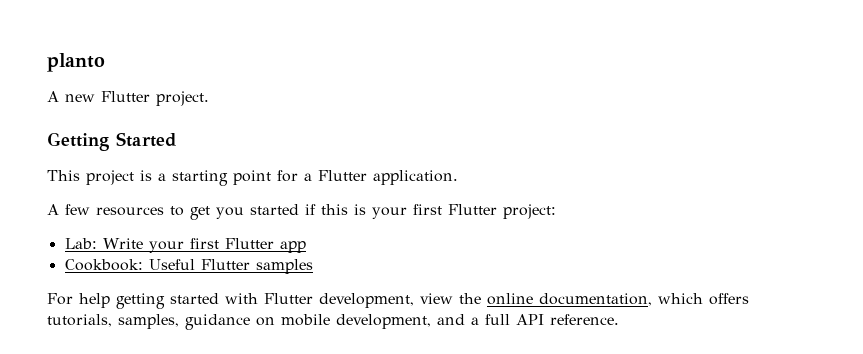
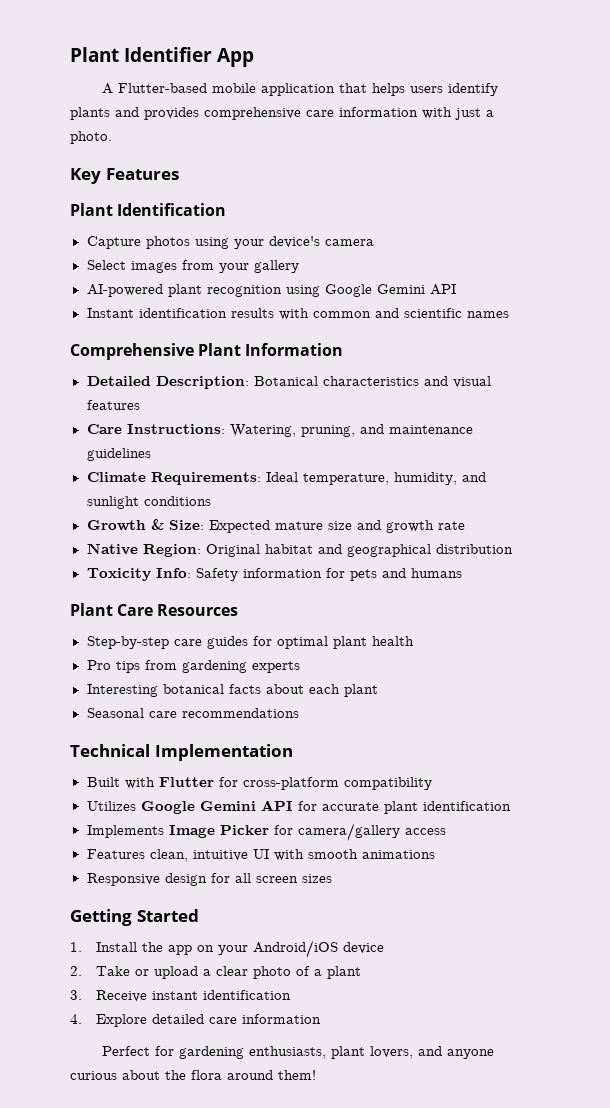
[47,53,105,72] [47,91,209,106] [47,132,177,151] [47,170,458,186] [47,204,556,220] [64,238,306,253] [64,259,313,274] [47,293,749,309] [47,314,619,330] planto // A new Flutter project. // Getting Started // This project is a starting point for a Flutter application. // A few resources to get you started if this is your first Flutter project: // Lab: Write your first Flutter app // Cookbook: Useful Flutter samples // For help getting started with Flutter development, view the online documentation, which offers tutorials, samples, guidance on mobile development, and a full API reference. -> [70,47,254,67] [101,83,498,96] [70,107,494,120] [70,131,112,144] [70,168,179,184] [70,203,227,216] [86,236,374,249] [86,260,299,273] [86,284,456,297] [86,308,509,320] [70,343,344,360] [86,376,491,389] [86,400,140,410] [86,424,473,437] [86,448,151,461] [86,472,486,485] [86,496,211,509] [86,519,465,533] [86,543,513,557] [86,568,462,581] [70,603,239,616] [86,636,414,649] [86,660,300,673] [86,684,378,697] [86,708,299,718] [70,744,293,761] [86,777,432,790] [86,800,511,814] [86,823,446,841] [86,849,435,862] [86,873,332,886] [70,909,199,926] [70,940,384,958] [70,966,361,979] [70,990,291,1002] [70,1014,321,1027] [101,1046,494,1059] [70,1070,316,1080] Plant Identifier App // A Flutter-based mobile application that helps users identify plants and provides comprehensive care information with just a photo. // Key Features // Plant Identification // Capture photos using your device's camera // Select images from your gallery // AI-powered plant recognition using Google Gemini API // Instant identification results with common and scientific names // Comprehensive Plant Information // Detailed Description: Botanical characteristics and visual features // Care Instructions: Watering, pruning, and maintenance guidelines // Climate Requirements: Ideal temperature, humidity, and sunlight conditions // Growth & Size: Expected mature size and growth rate // Native Region: Original habitat and geographical distribution // Toxicity Info: Safety information for pets and humans // Plant Care Resources // Step-by-step care guides for optimal plant health // Pro tips from gardening experts // Interesting botanical facts about each plant // Seasonal care recommendations // Technical Implementation // Built with Flutter for cross-platform compatibility // Utilizes Google Gemini API for accurate plant identification // Implements Image Picker for camera/gallery access // Features clean, intuitive UI with smooth animations // Responsive design for all screen sizes // Getting Started // 1. Install the app on your Android/iOS device // 2. Take or upload a clear photo of a plant // 3. Receive instant identification // 4. Explore detailed care information // Perfect for gardening enthusiasts, plant lovers, and anyone curious about the flora around them!

